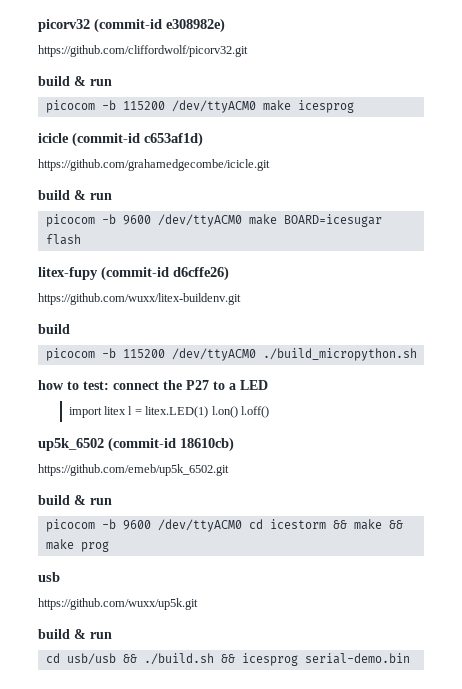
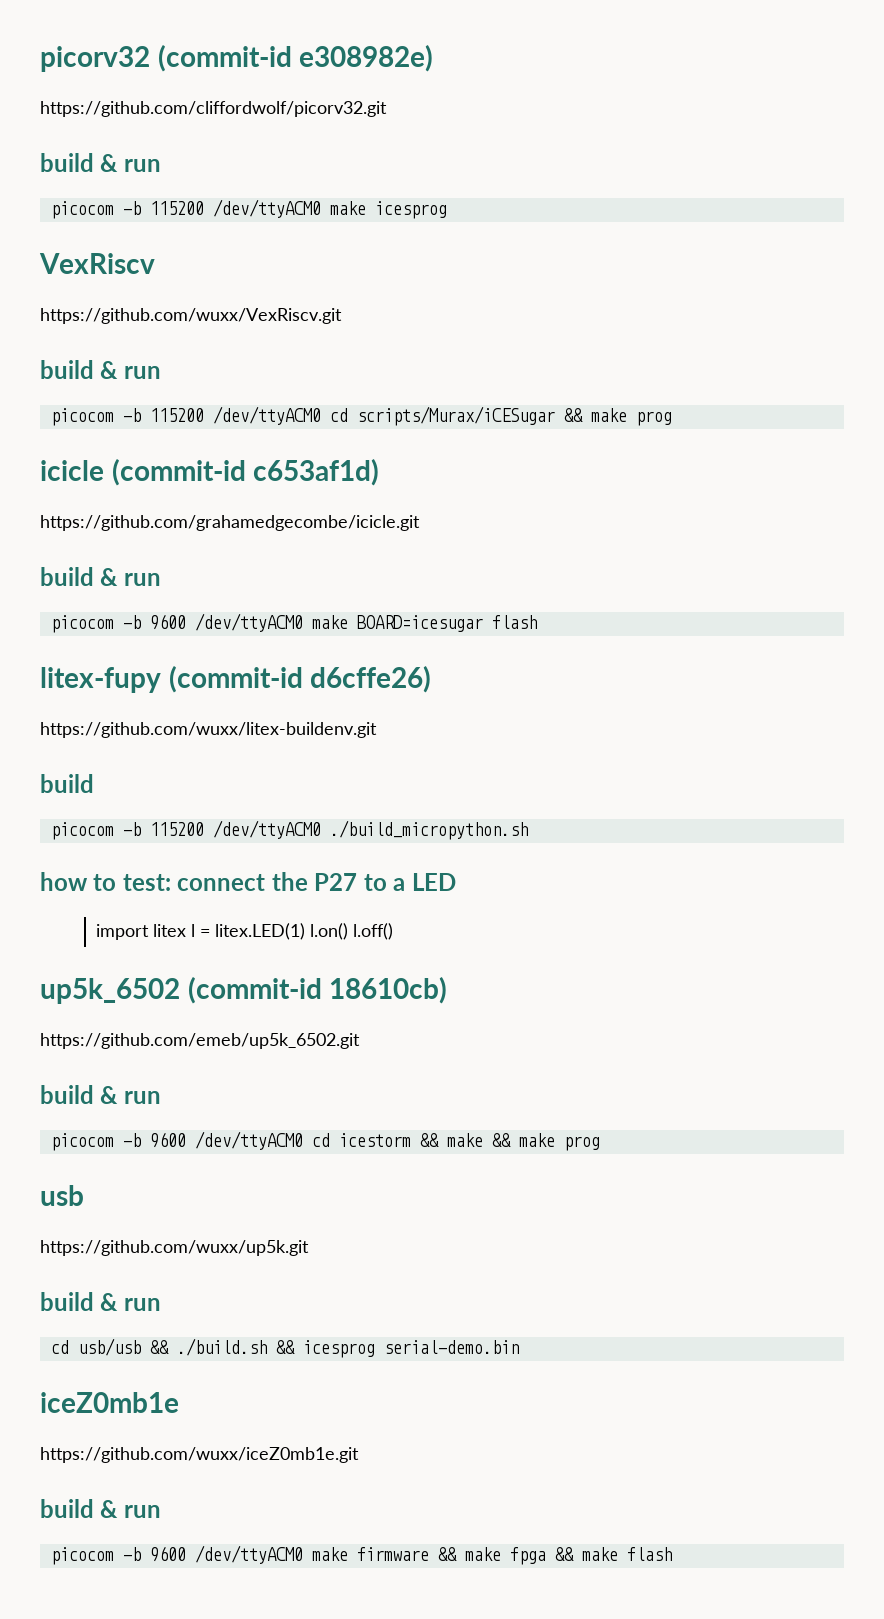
(354, 106) none -> [39,253,155,274] [40,308,342,324] [40,360,161,379] [50,406,672,426] // VexRiscv // https://github.com/wuxx/VexRiscv.git // build & run // picocom -b 115200 /dev/ttyACM0 cd scripts/Murax/iCESugar && make prog
(410, 658) none -> [40,1392,179,1413] [40,1447,359,1463] [40,1499,161,1518] [50,1545,672,1565] // iceZ0mb1e // https://github.com/wuxx/iceZ0mb1e.git // build & run // picocom -b 9600 /dev/ttyACM0 make firmware && make fpga && make flash

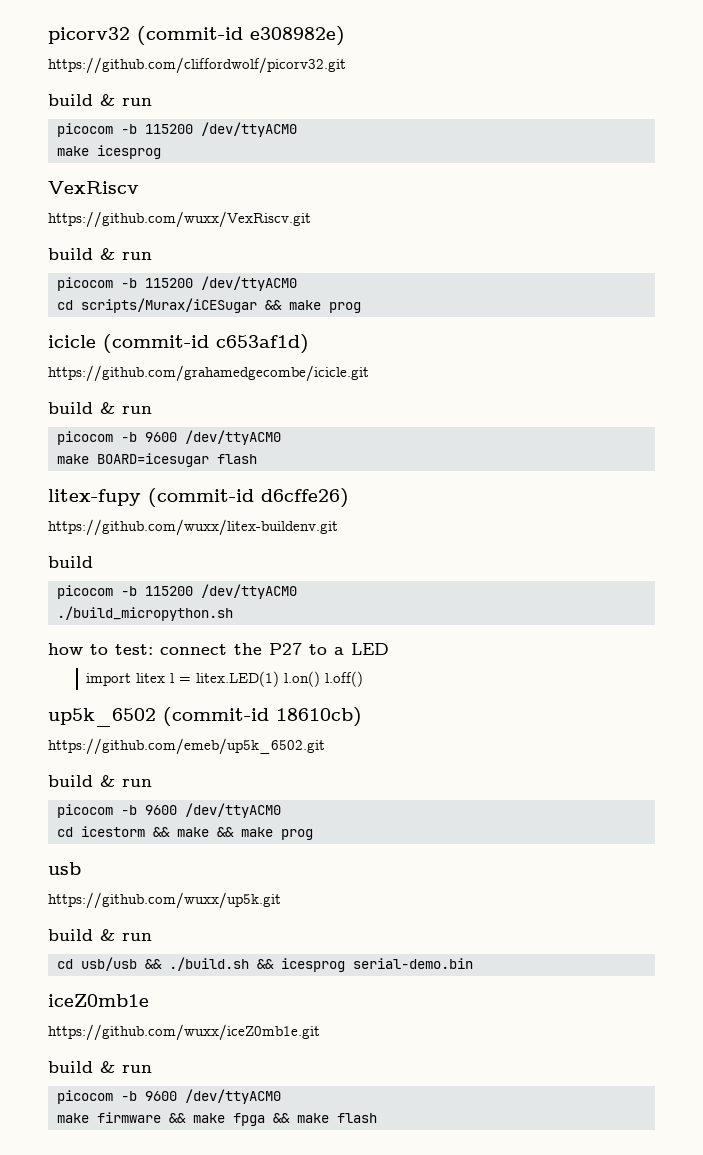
(321, 208) none -> (297, 129) //
(321, 415) none -> (297, 283) //
(303, 622) none -> (281, 437) //
(321, 829) none -> (297, 591) //
(303, 1140) none -> (281, 810) //
(303, 1554) none -> (281, 1096) //

